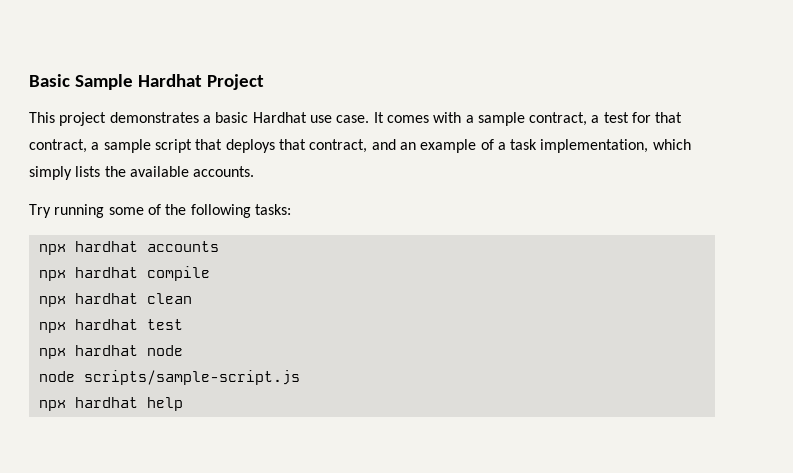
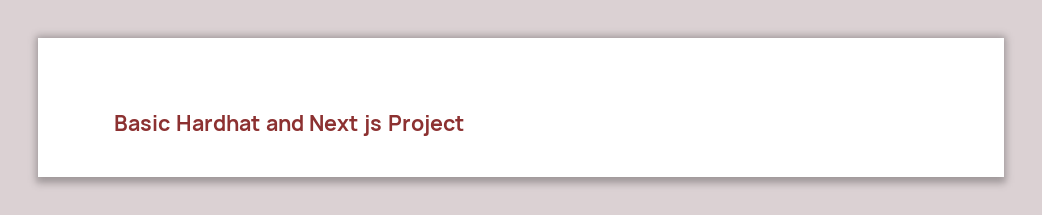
[74,74,264,90] [29,112,683,126] [29,139,691,153] [29,166,255,180] [29,204,291,218] [38,241,219,255] [38,266,210,281] [38,293,192,307] [38,319,183,333] [38,345,183,359] [38,370,300,385] [38,397,183,411] Sample Hardhat Project // This project demonstrates a basic Hardhat use case. It comes with a sample contract, a test for that contract, a sample script that deploys that contract, and an example of a task implementation, which simply lists the available accounts. // Try running some of the following tasks: // npx hardhat accounts // npx hardhat compile // npx hardhat clean // npx hardhat test // npx hardhat node // node scripts/sample-script.js // npx hardhat help -> [175,115,465,136] Hardhat and Next js Project

